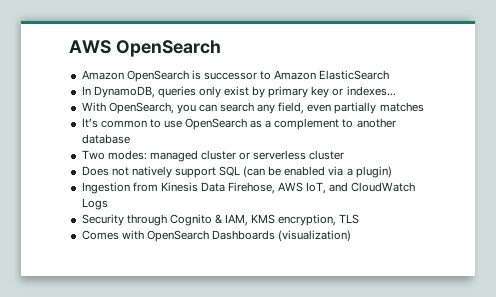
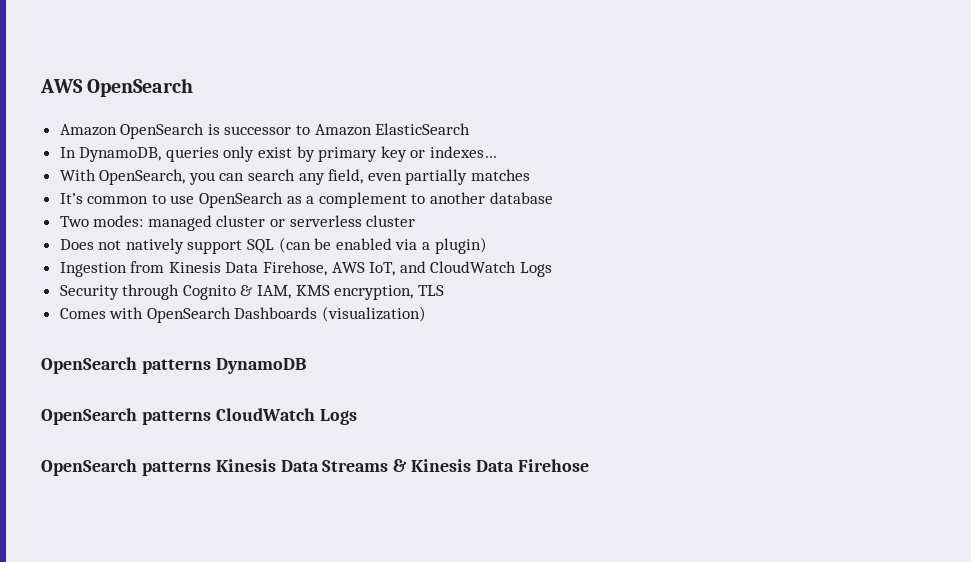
(352, 236) none -> [41,357,306,374] [41,408,357,425] [41,459,589,476] // OpenSearch patterns DynamoDB // OpenSearch patterns CloudWatch Logs // OpenSearch patterns Kinesis Data Streams & Kinesis Data Firehose

